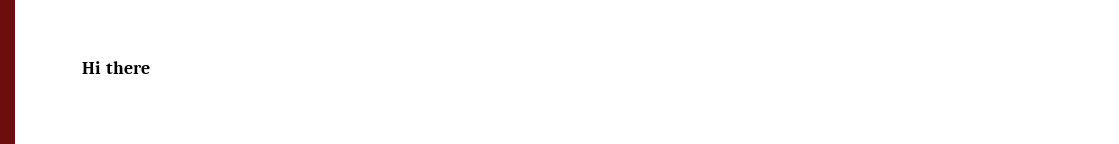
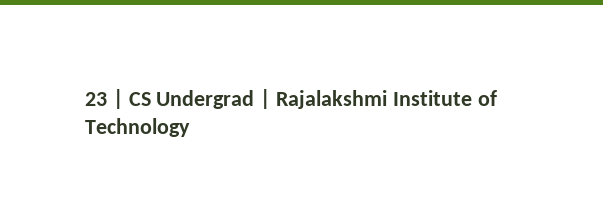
[82,61,150,74] Hi there -> [85,89,497,109] [85,118,190,137] 23 | CS Undergrad | Rajalakshmi Institute of Technology

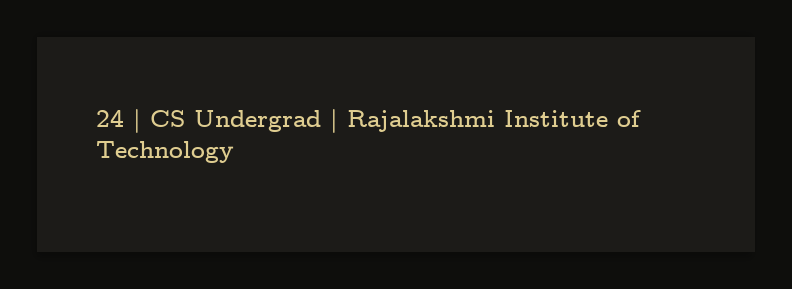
[85,92,107,106] 23 -> [96,109,124,127] 24

